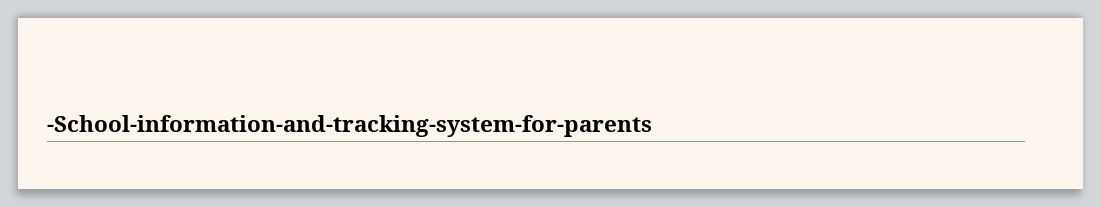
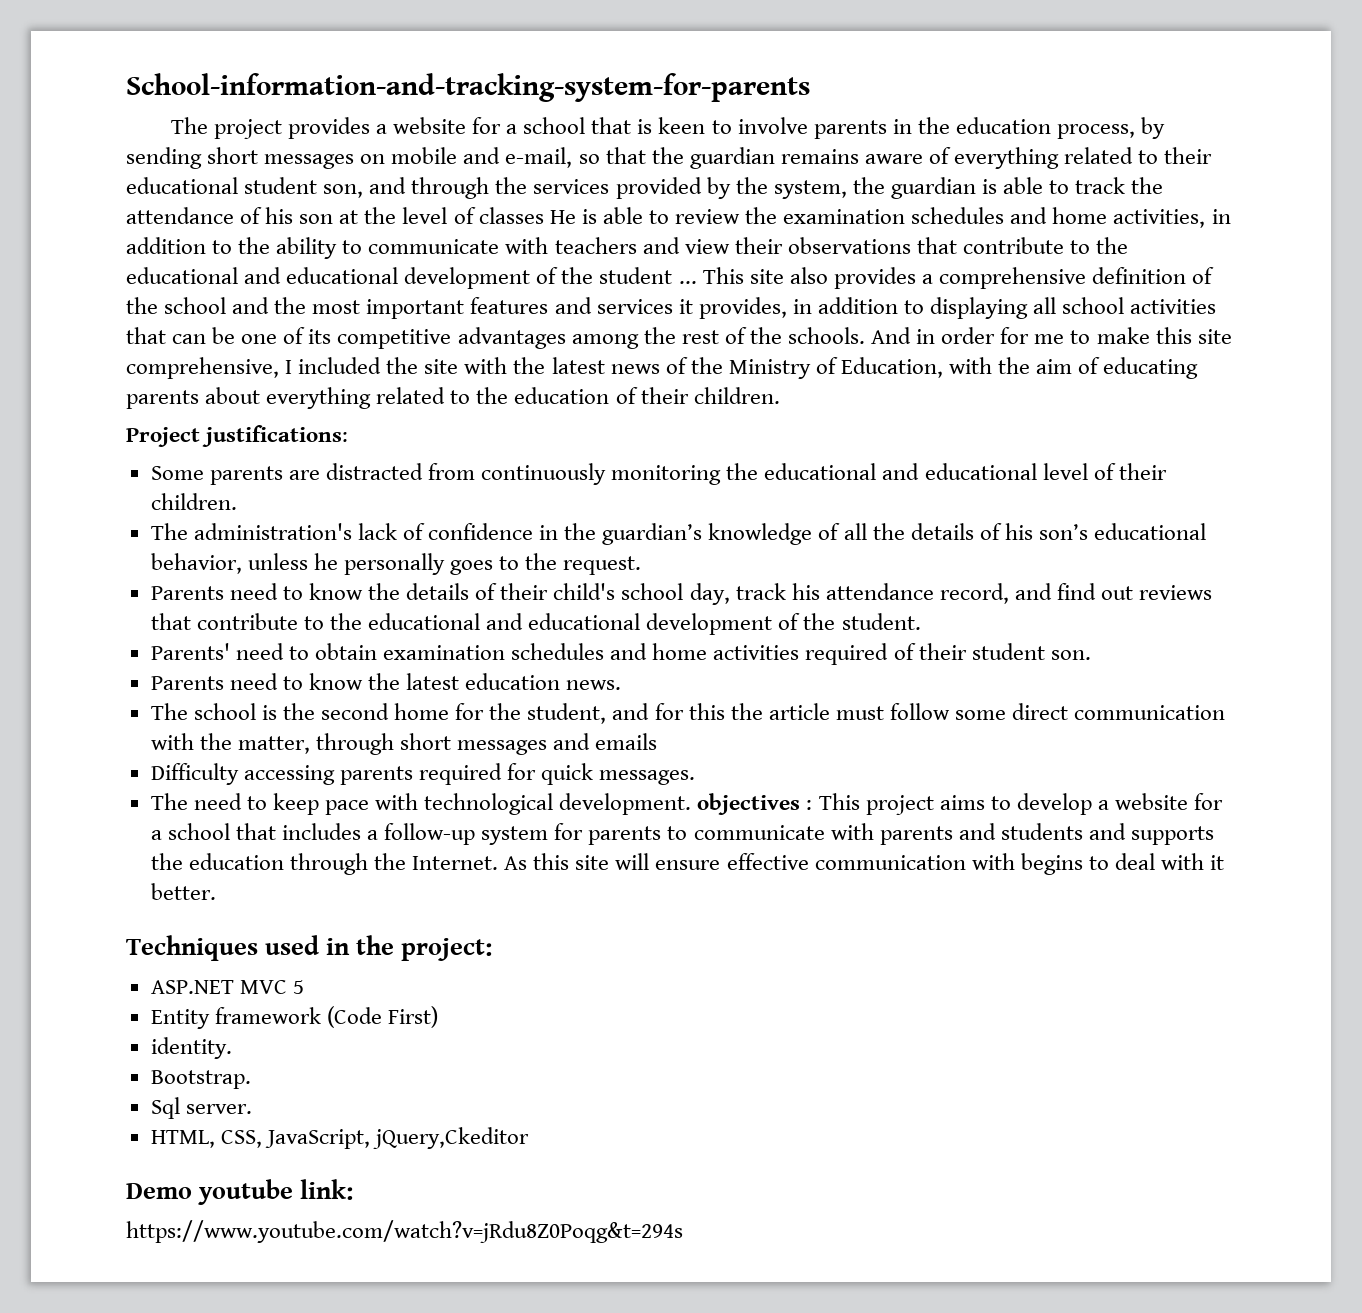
[47,115,652,137] -School-information-and-tracking-system-for-parents -> [126,73,810,102] [170,117,1166,139] [126,147,1213,169] [126,177,1164,199] [126,207,1231,228] [126,237,1129,259] [126,267,1215,289] [126,297,1217,319] [126,327,1232,349] [126,357,1199,379] [126,387,780,409] [126,425,349,447] [150,463,1167,485] [150,493,237,510] [150,523,1206,545] [150,553,642,575] [150,583,1213,605] [150,613,921,635] [150,643,1091,665] [150,673,622,690] [150,703,1226,724] [150,733,658,755] [150,763,696,785] [150,793,1224,815] [150,823,1214,845] [150,853,1225,875] [150,883,216,900] [126,935,493,961] [150,980,304,994] [150,1006,438,1029] [150,1037,232,1059] [150,1070,251,1089] [150,1097,252,1119] [150,1127,529,1149] [126,1179,354,1205] [126,1220,683,1243] School-information-and-tracking-system-for-parents // The project provides a website for a school that is keen to involve parents in the education process, by sending short messages on mobile and e-mail, so that the guardian remains aware of everything related to their educational student son, and through the services provided by the system, the guardian is able to track the attendance of his son at the level of classes He is able to review the examination schedules and home activities, in addition to the ability to communicate with teachers and view their observations that contribute to the educational and educational development of the student ... This site also provides a comprehensive definition of the school and the most important features and services it provides, in addition to displaying all school activities that can be one of its competitive advantages among the rest of the schools. And in order for me to make this site comprehensive, I included the site with the latest news of the Ministry of Education, with the aim of educating parents about everything related to the education of their children. // Project justifications: // Some parents are distracted from continuously monitoring the educational and educational level of their children. // The administration's lack of confidence in the guardian’s knowledge of all the details of his son’s educational behavior, unless he personally goes to the request. // Parents need to know the details of their child's school day, track his attendance record, and find out reviews that contribute to the educational and educational development of the student. // Parents' need to obtain examination schedules and home activities required of their student son. // Parents need to know the latest education news. // The school is the second home for the student, and for this the article must follow some direct communication with the matter, through short messages and emails // Difficulty accessing parents required for quick messages. // The need to keep pace with technological development. objectives : This project aims to develop a website for a school that includes a follow-up system for parents to communicate with parents and students and supports the education through the Internet. As this site will ensure effective communication with begins to deal with it better. // Techniques used in the project: // ASP.NET MVC 5 // Entity framework (Code First) // identity. // Bootstrap. // Sql server. // HTML, CSS, JavaScript, jQuery,Ckeditor // Demo youtube link: // https://www.youtube.com/watch?v=jRdu8Z0Poqg&t=294s

